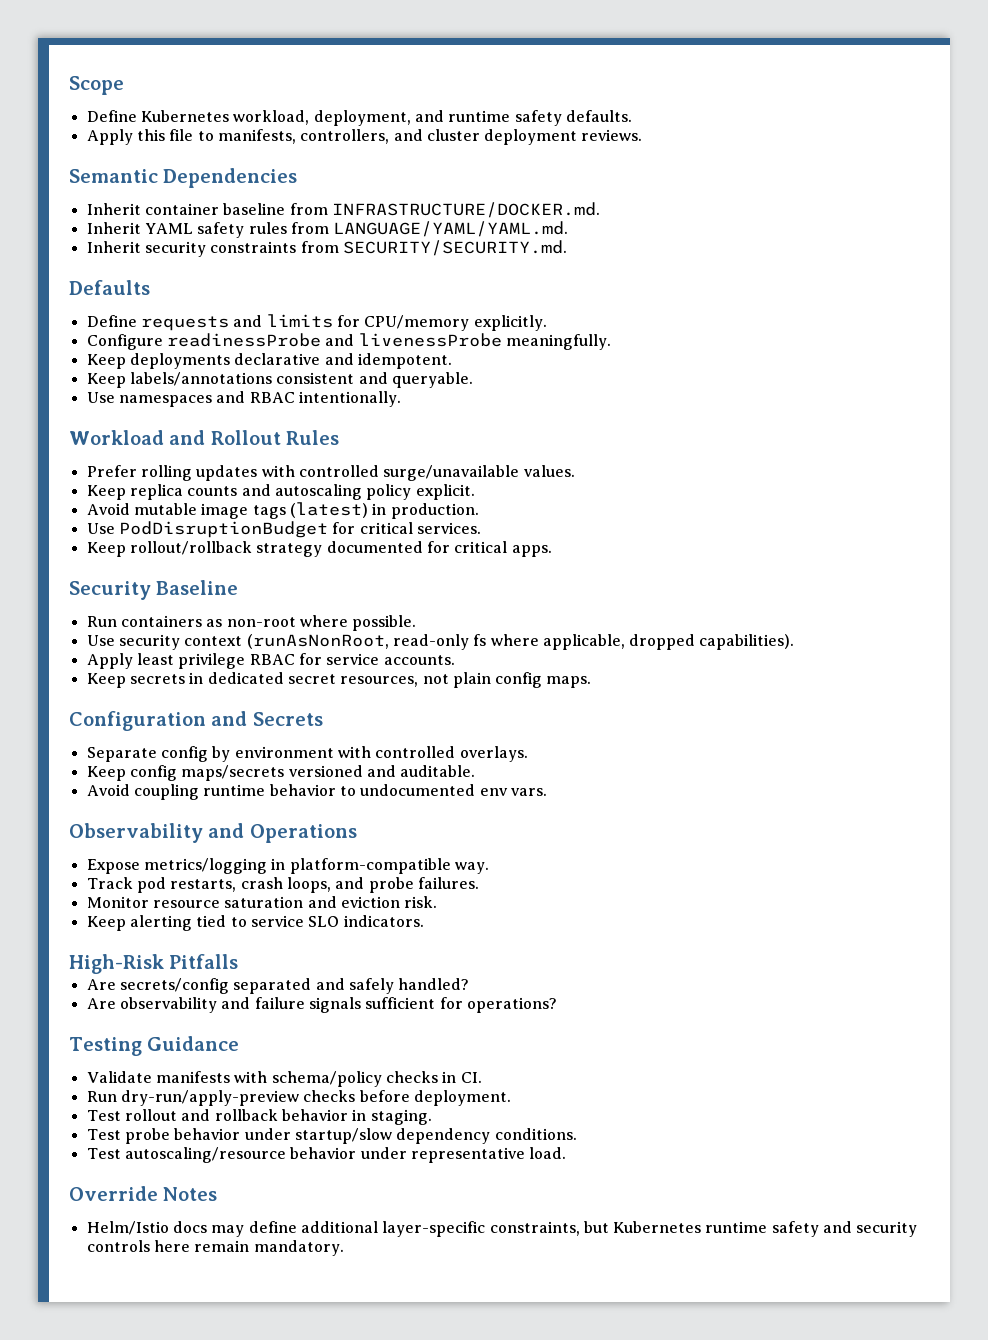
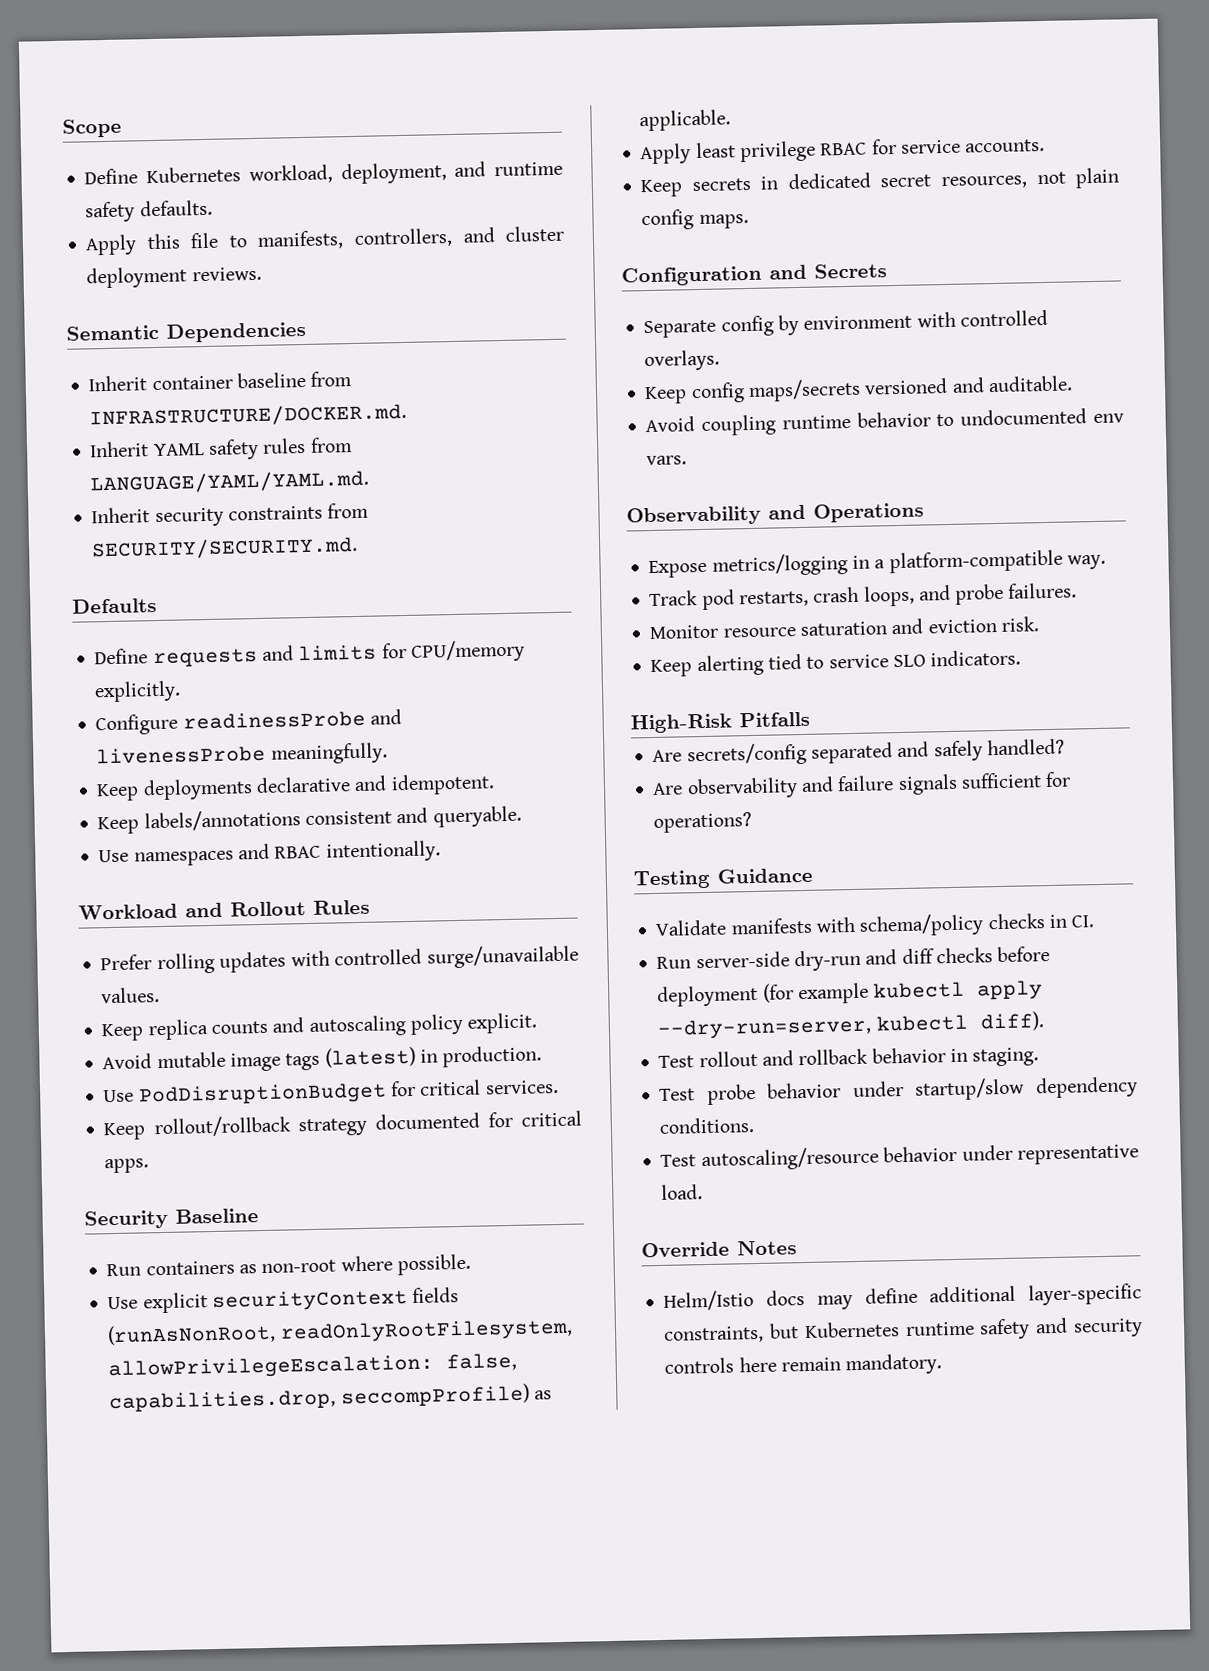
[118,634,795,650] security context (runAsNonRoot, read-only fs where applicable, dropped capabilities). -> [142,1287,460,1314] [107,1318,573,1346] [108,1352,518,1381] [109,1383,552,1413] [639,109,732,132] explicit securityContext fields (runAsNonRoot, readOnlyRootFilesystem, allowPrivilegeEscalation: false, capabilities.drop, seccompProfile) as applicable.
(286, 864) none -> [874,559,886,569] a
[120,1090,511,1106] dry-run/apply-preview checks before deployment. -> [695,945,1051,972] [657,980,1044,1007] [657,1011,1045,1040] server-side dry-run and diff checks before deployment (for example kubectl apply --dry-run=server, kubectl diff).

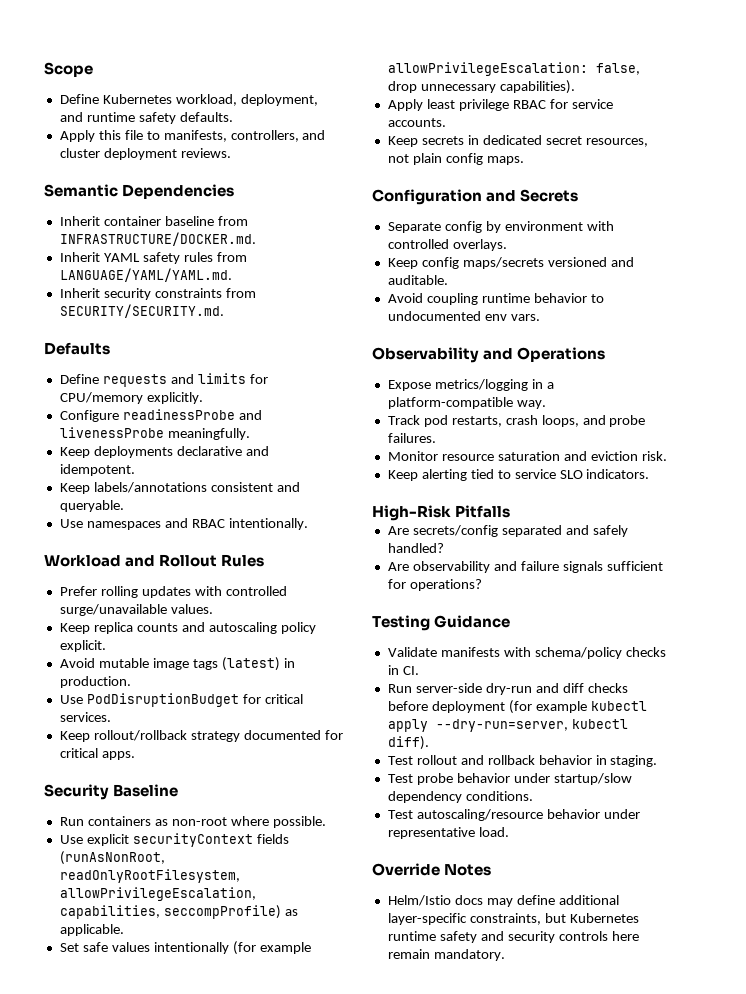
[108,1352,518,1381] [109,1389,337,1413] allowPrivilegeEscalation: false, capabilities.drop, -> [59,887,256,901] [59,905,160,919] allowPrivilegeEscalation, capabilities,
(732, 120) none -> [59,941,311,955] [387,62,640,76] [387,80,575,94] // Set safe values intentionally (for example allowPrivilegeEscalation: false, drop unnecessary capabilities).

